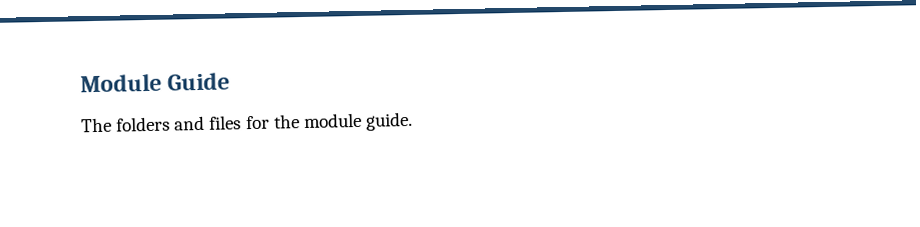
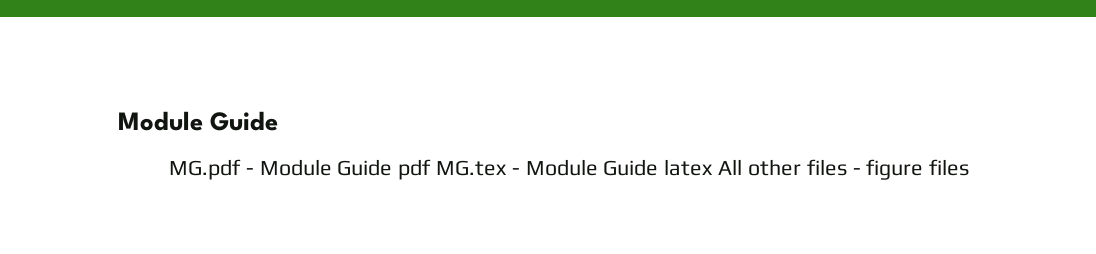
[81,111,413,133] The folders and files for the module guide. -> [169,159,970,180] MG.pdf - Module Guide pdf MG.tex - Module Guide latex All other files - figure files

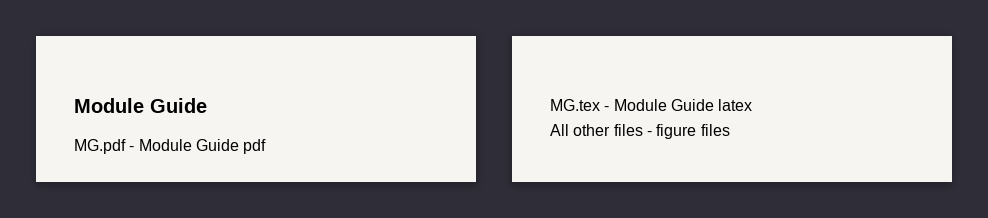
(432, 169) none -> (267, 146) //
(714, 167) none -> (753, 105) //

